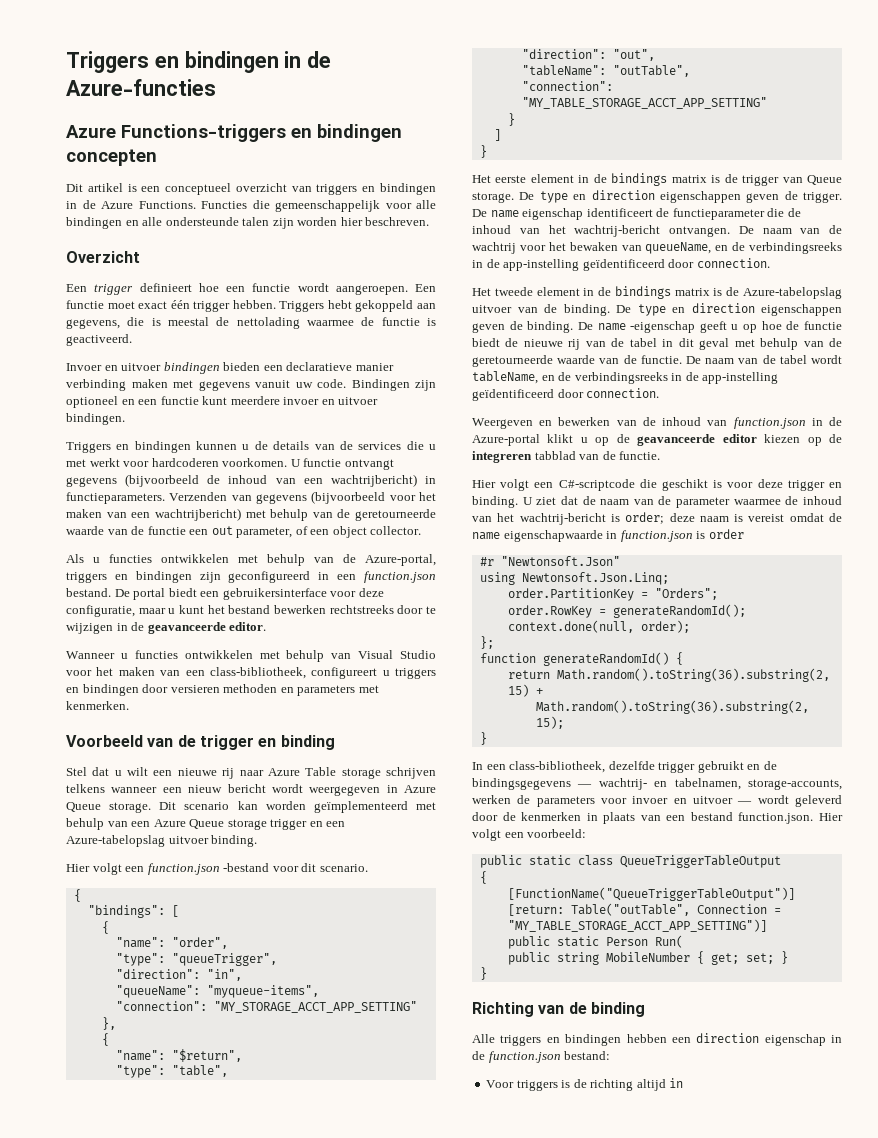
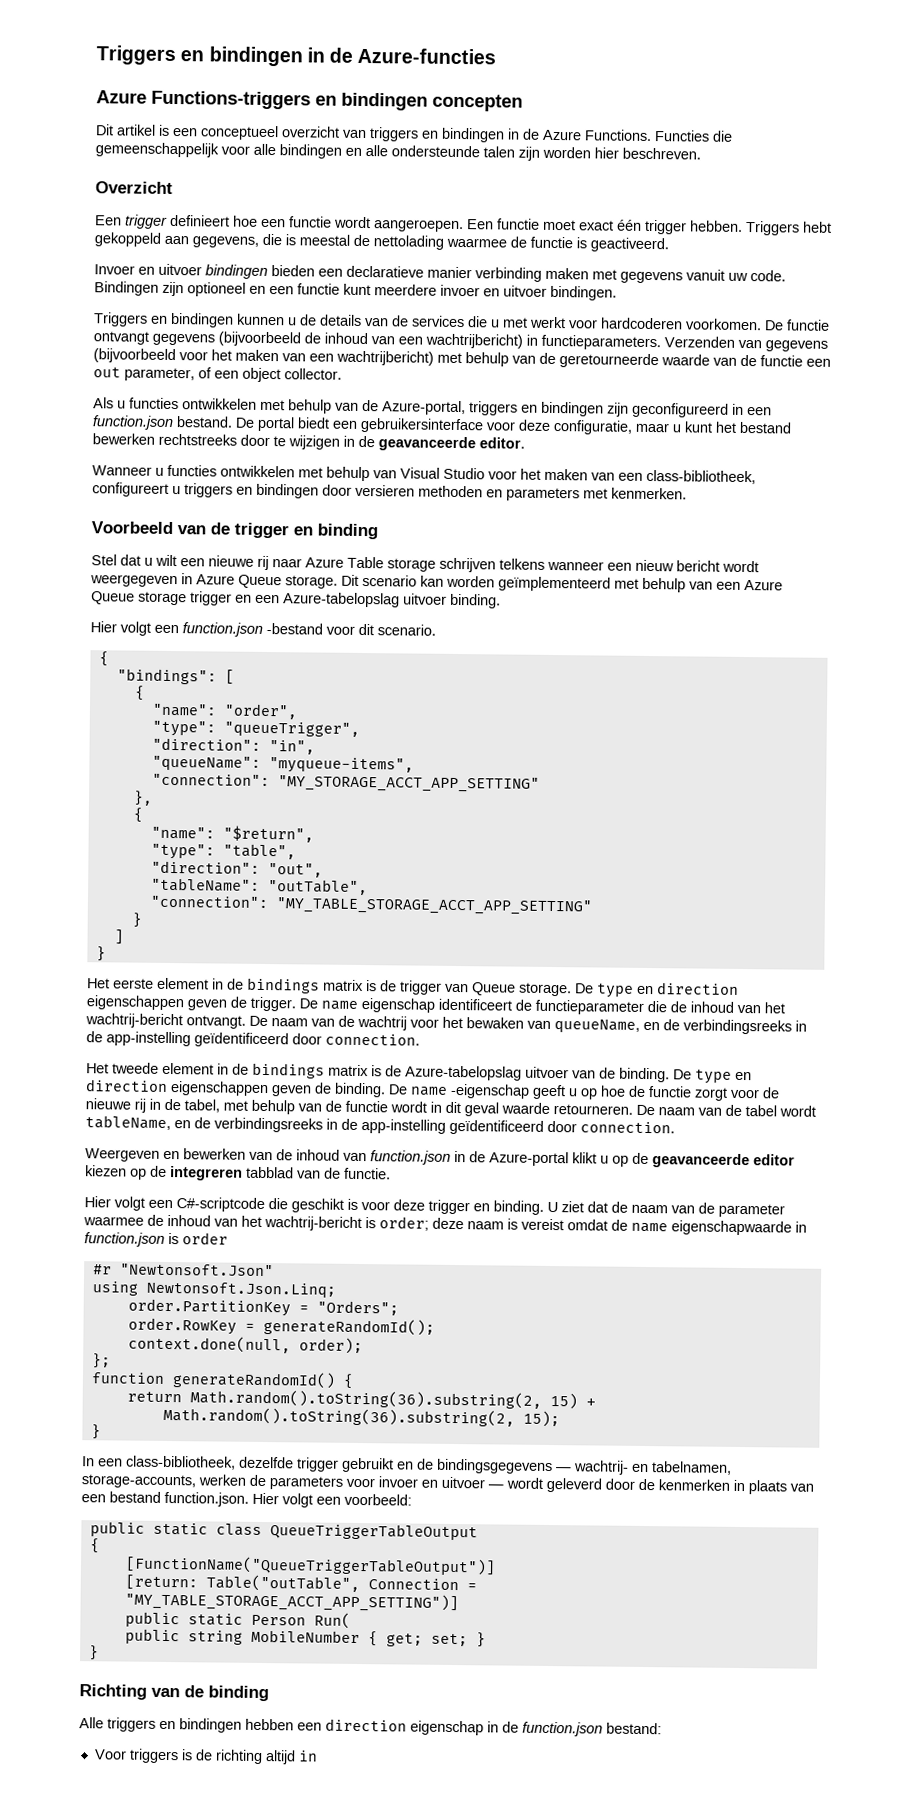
[290,459,301,467] U -> [764,320,784,331] De
[669,226,730,237] ontvangen. -> [186,1015,246,1029] ontvangt.
[472,338,500,347] biedt -> [694,1087,760,1101] zorgt voor
[585,338,842,350] [472,355,682,367] van de tabel in dit geval met behulp van de geretourneerde waarde van de functie. -> [149,1098,633,1117] in de tabel, met behulp van de functie wordt in dit geval waarde retourneren.

